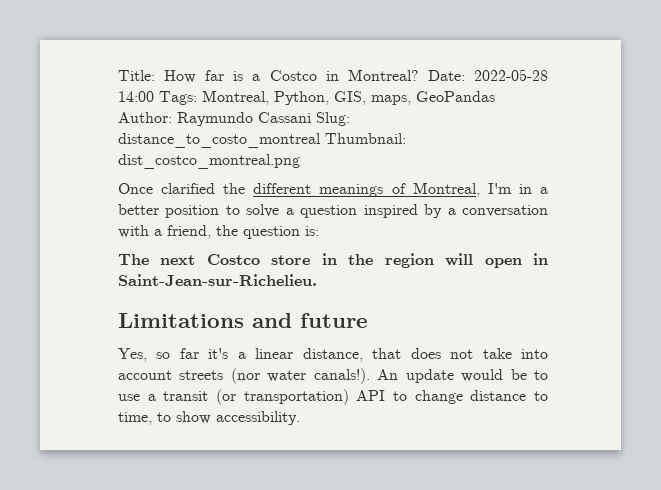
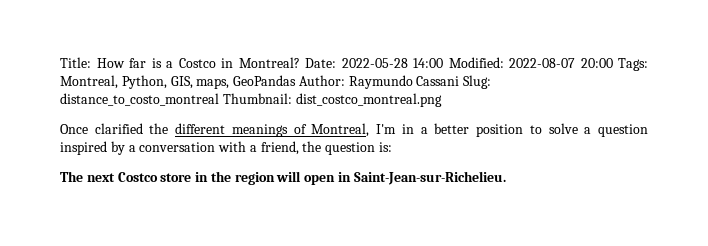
(154, 96) none -> [448,57,613,68] Modified: 2022-08-07 20:00
[118,313,368,328] [118,348,548,362] [118,368,548,384] [118,389,549,405] [118,411,300,425] // Limitations and future // Yes, so far it's a linear distance, that does not take into account streets (nor water canals!). An update would be to use a transit (or transportation) API to change distance to time, to show accessibility. -> (506, 178) none

